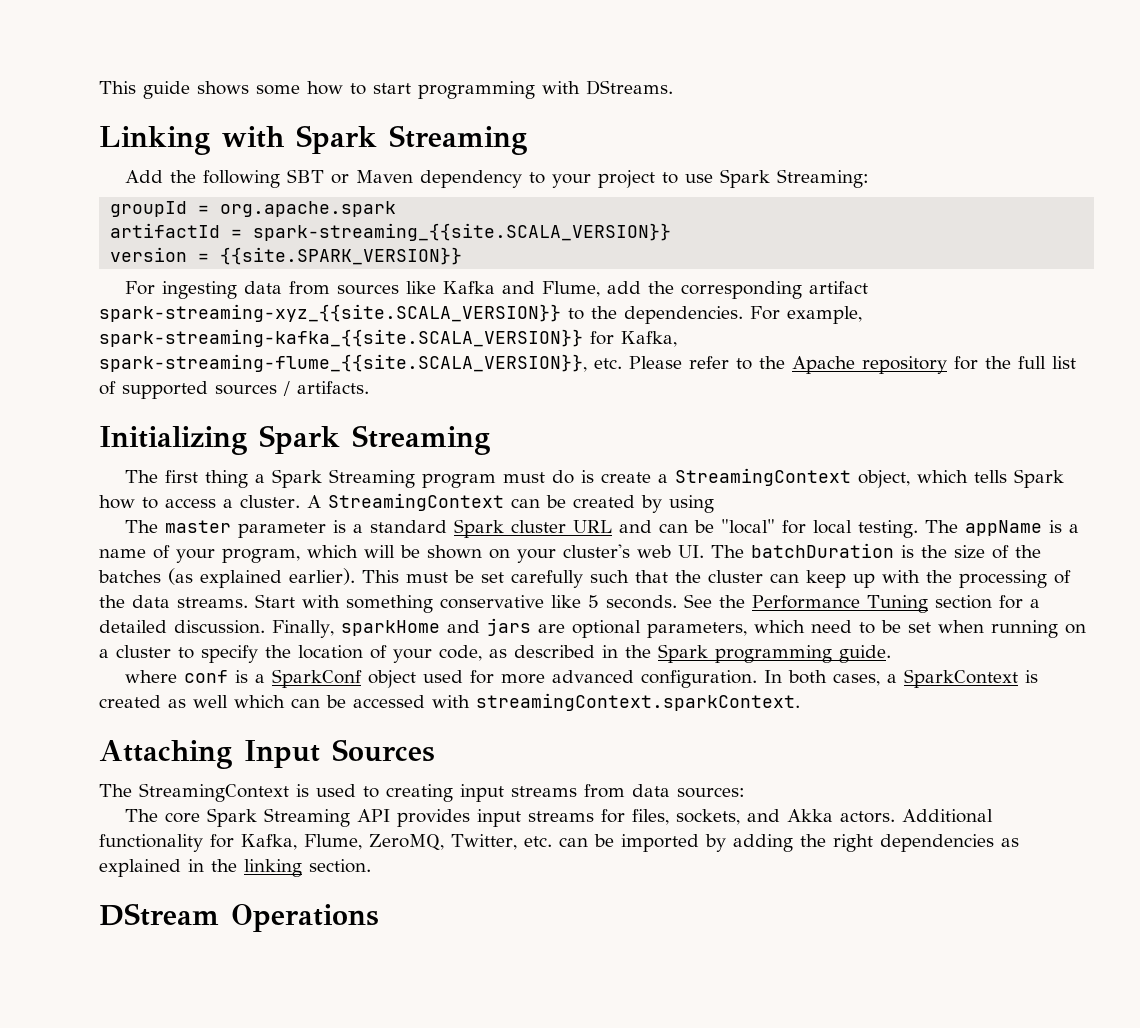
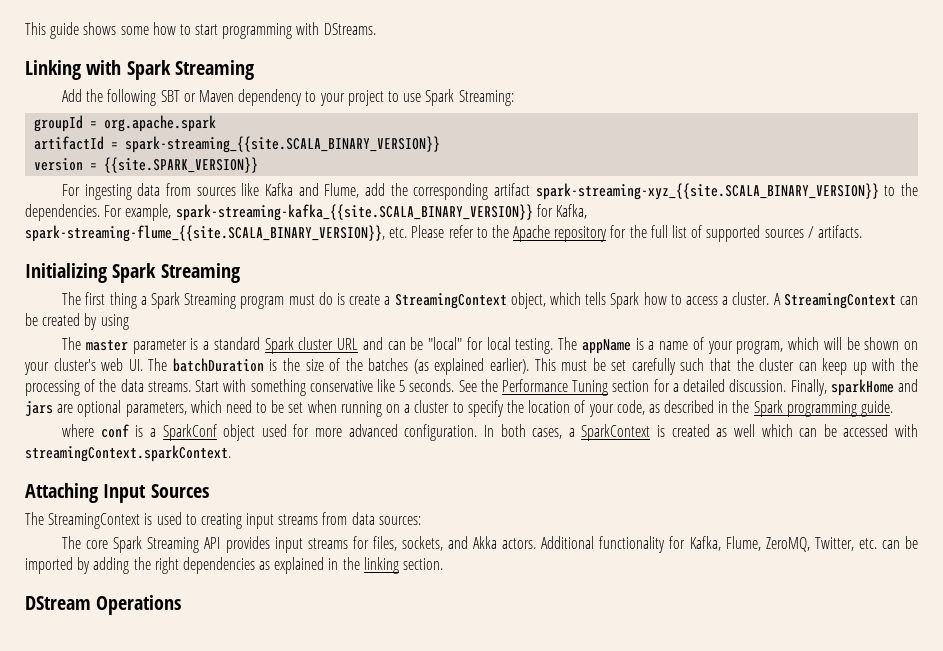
[253,223,672,241] spark-streaming_{{site.SCALA_VERSION}} -> [125,136,441,153] spark-streaming_{{site.SCALA_BINARY_VERSION}}
[99,304,561,322] spark-streaming-xyz_{{site.SCALA_VERSION}} -> [535,183,879,200] spark-streaming-xyz_{{site.SCALA_BINARY_VERSION}}
[99,329,677,347] [99,354,587,372] spark-streaming-kafka_{{site.SCALA_VERSION}} for Kafka, spark-streaming-flume_{{site.SCALA_VERSION}}, -> [175,204,587,221] [25,225,385,242] spark-streaming-kafka_{{site.SCALA_BINARY_VERSION}} for Kafka, spark-streaming-flume_{{site.SCALA_BINARY_VERSION}},

